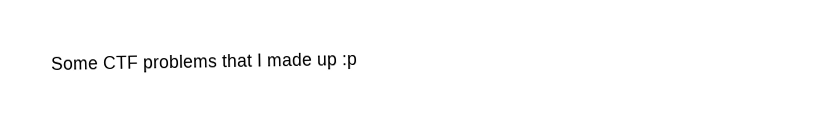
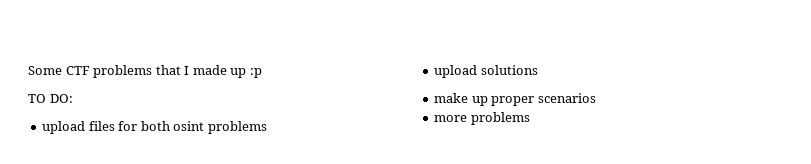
(358, 62) none -> [28,94,73,103] [42,121,267,134] [434,65,538,78] [434,93,596,106] [434,112,530,125] // TO DO: // upload files for both osint problems // upload solutions // make up proper scenarios // more problems

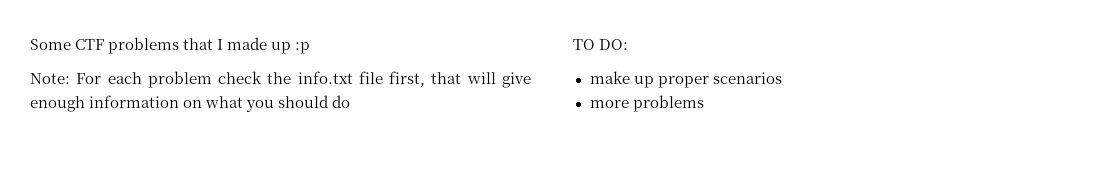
[28,94,73,103] [42,121,267,134] [434,65,538,78] TO DO: // upload files for both osint problems // upload solutions -> [30,71,531,88] [30,95,351,112] [573,39,629,50] Note: For each problem check the info.txt file first, that will give enough information on what you should do // TO DO:

